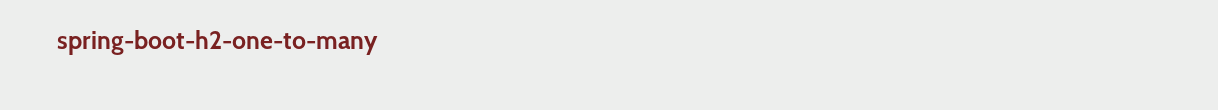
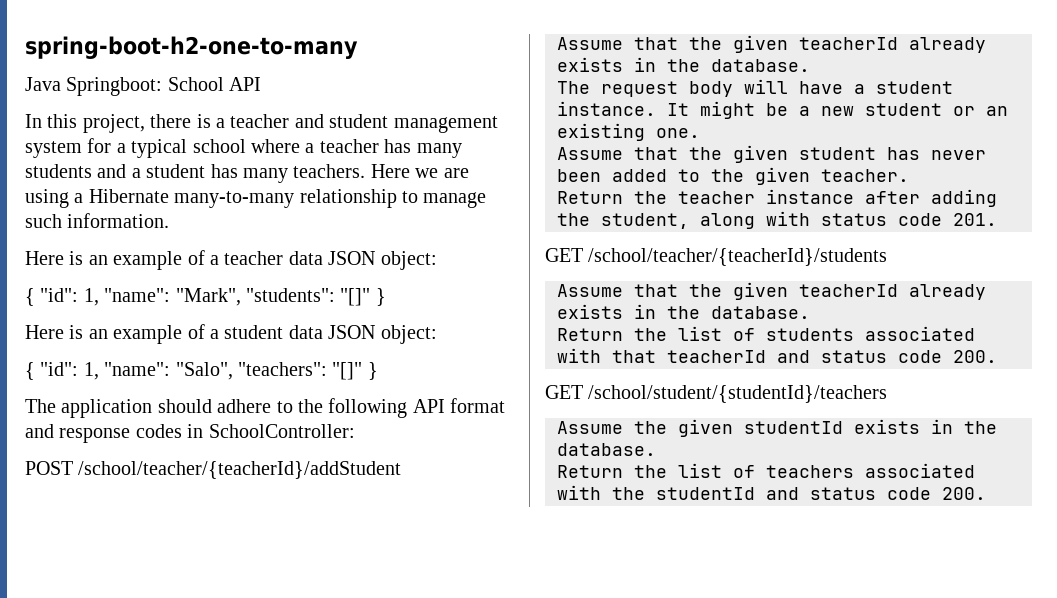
(378, 42) none -> [25,77,262,96] [25,114,498,133] [25,138,462,158] [25,164,469,183] [25,189,487,208] [25,213,170,228] [25,250,437,270] [25,288,386,306] [25,324,437,344] [25,362,378,380] [25,398,506,418] [25,424,355,443] [25,461,402,479] [557,35,986,53] [557,57,810,72] [557,79,953,97] [557,101,1008,119] [557,123,700,141] [557,145,986,163] [557,167,909,185] [557,189,997,207] [557,211,997,229] [545,248,888,266] [557,282,986,300] [557,304,810,319] [557,326,975,341] [557,348,997,363] [545,385,888,403] [557,419,997,437] [557,443,656,456] [557,463,975,478] [557,485,986,500] // Java Springboot: School API // In this project, there is a teacher and student management system for a typical school where a teacher has many students and a student has many teachers. Here we are using a Hibernate many-to-many relationship to manage such information. // Here is an example of a teacher data JSON object: // { "id": 1, "name": "Mark", "students": "[]" } // Here is an example of a student data JSON object: // { "id": 1, "name": "Salo", "teachers": "[]" } // The application should adhere to the following API format and response codes in SchoolController: // POST /school/teacher/{teacherId}/addStudent // Assume that the given teacherId already exists in the database. // The request body will have a student instance. It might be a new student or an existing one. // Assume that the given student has never been added to the given teacher. // Return the teacher instance after adding the student, along with status code 201. // GET /school/teacher/{teacherId}/students // Assume that the given teacherId already exists in the database. // Return the list of students associated with that teacherId and status code 200. // GET /school/student/{studentId}/teachers // Assume the given studentId exists in the database. // Return the list of teachers associated with the studentId and status code 200.

